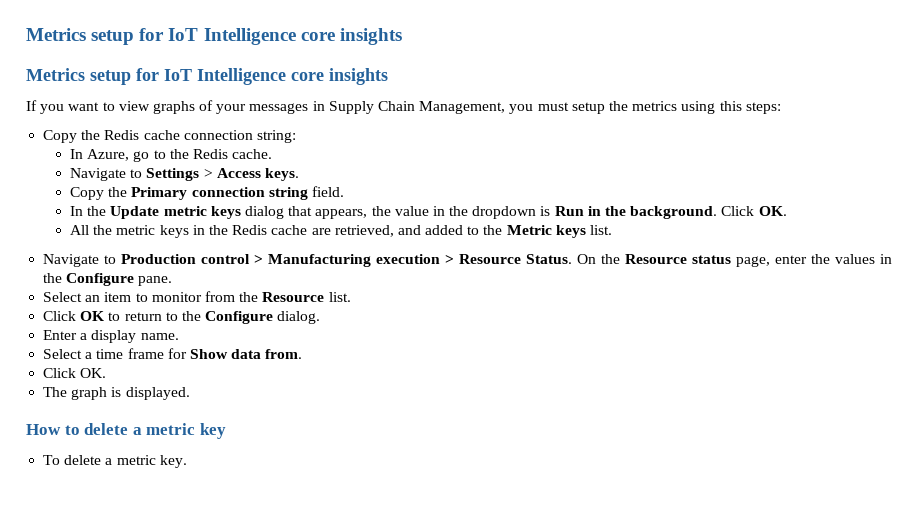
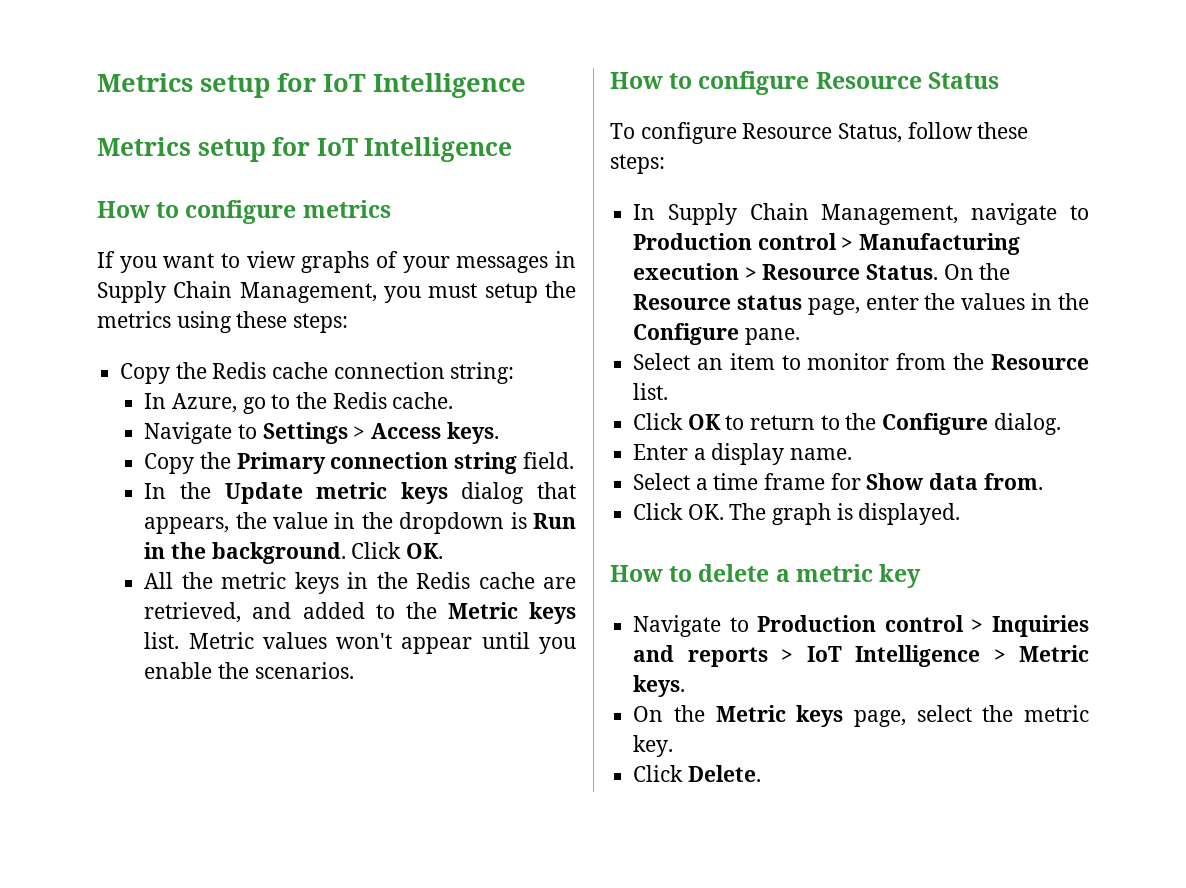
[26,28,402,45] [26,68,388,85] Metrics setup for IoT Intelligence core insights // Metrics setup for IoT Intelligence core insights -> [97,73,526,98] [97,137,513,162] [97,200,391,224] Metrics setup for IoT Intelligence // Metrics setup for IoT Intelligence // How to configure metrics
[719,101,742,111] this -> [236,311,288,328] these
[43,254,100,267] // Navigate -> [188,632,576,654] [144,662,354,679] [610,71,999,95] [610,122,1029,144] [610,154,665,174] [633,203,1058,225] Metric values won't appear until you enable the scenarios. // How to configure Resource Status // To configure Resource Status, follow these steps: // In Supply Chain Management, navigate
(107, 373) // -> (724, 512) none
[43,455,113,465] To delete a -> [633,615,1089,637] [633,645,1089,667] [633,675,686,697] [633,705,1014,727] Navigate to Production control > Inquiries and reports > IoT Intelligence > Metric keys. // On the Metric keys page, select the
(187, 461) none -> [633,765,761,782] // Click Delete.

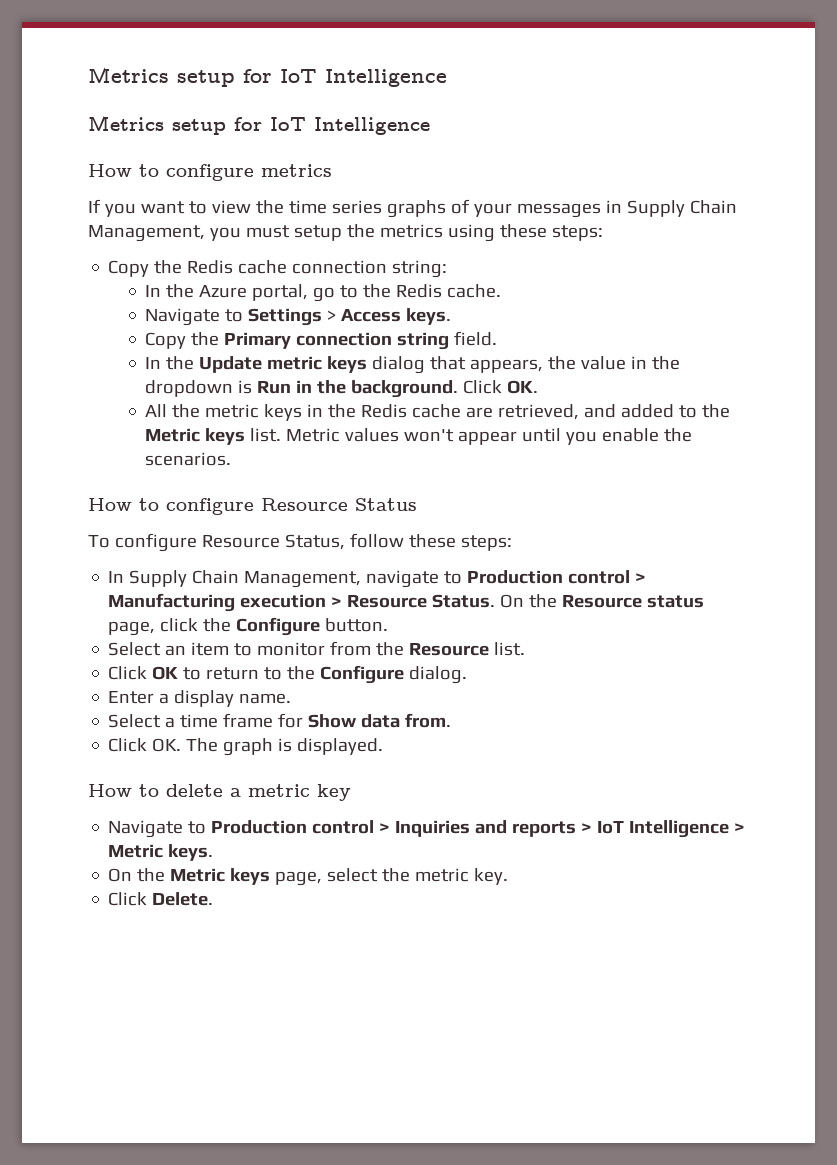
(296, 259) none -> [255,200,382,214] the time series
[171,393,237,413] Azure, -> [166,284,309,301] the Azure portal,
[865,293,1089,310] [633,323,800,345] enter the values in the Configure pane. -> [160,617,389,636] click the Configure button.

